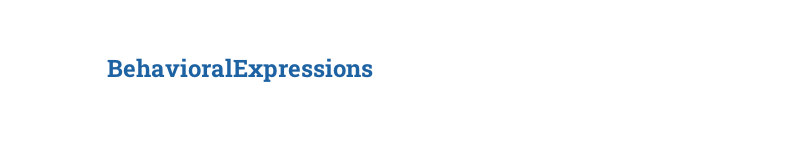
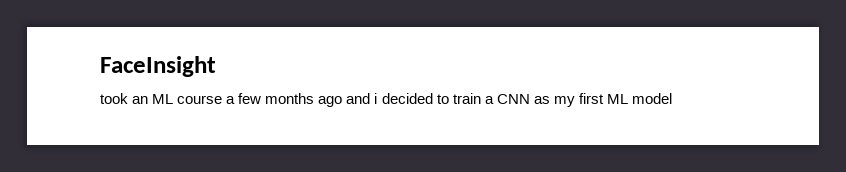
[107,58,373,82] BehavioralExpressions -> [100,56,216,77] [100,93,672,107] FaceInsight // took an ML course a few months ago and i decided to train a CNN as my first ML model

